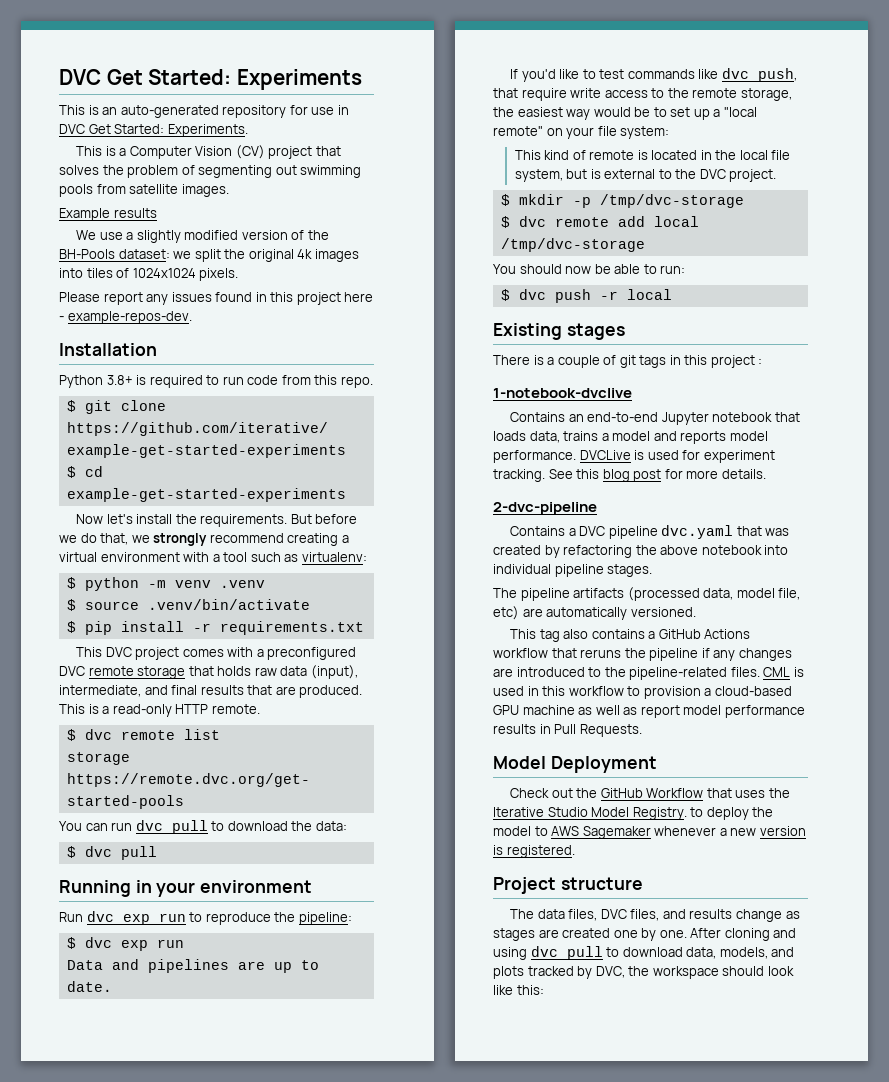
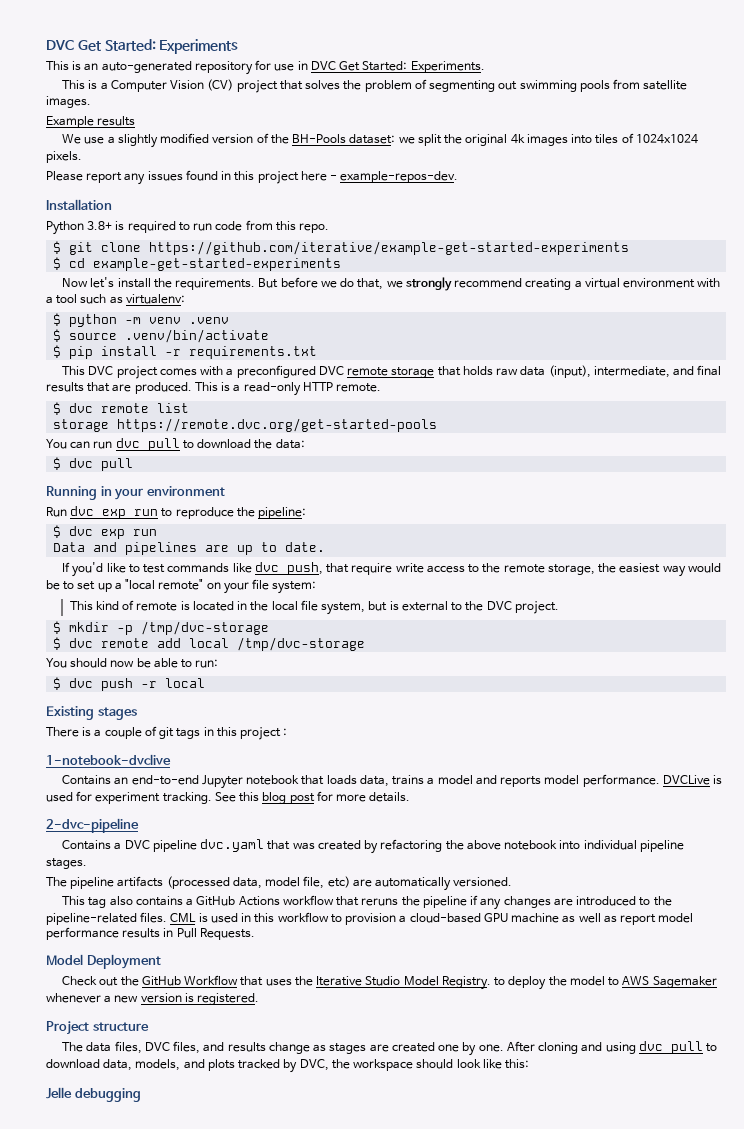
(544, 990) none -> [46,1087,141,1102] // Jelle debugging

